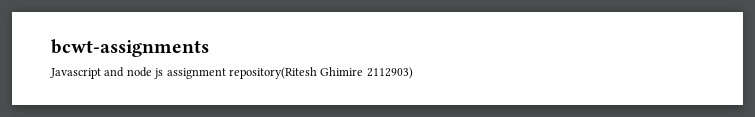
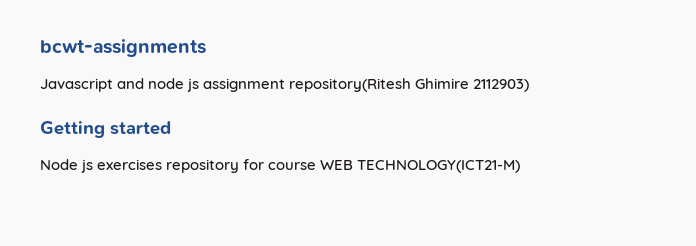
(413, 73) none -> [40,121,171,138] [40,159,521,173] // Getting started // Node js exercises repository for course WEB TECHNOLOGY(ICT21-M)

